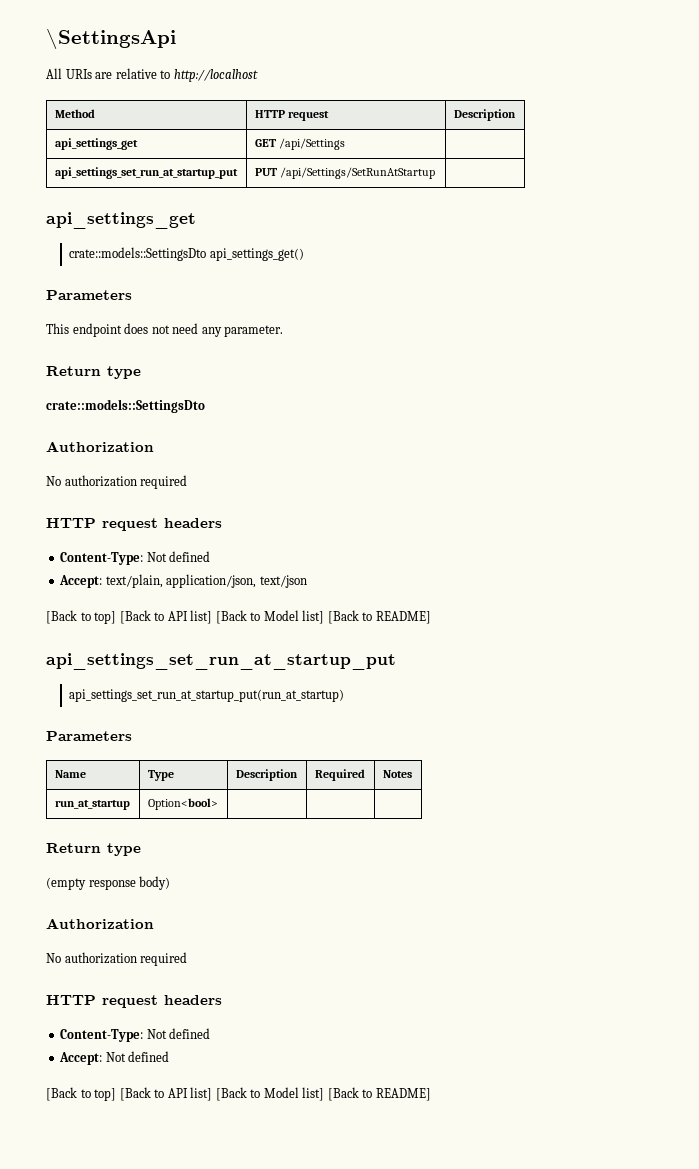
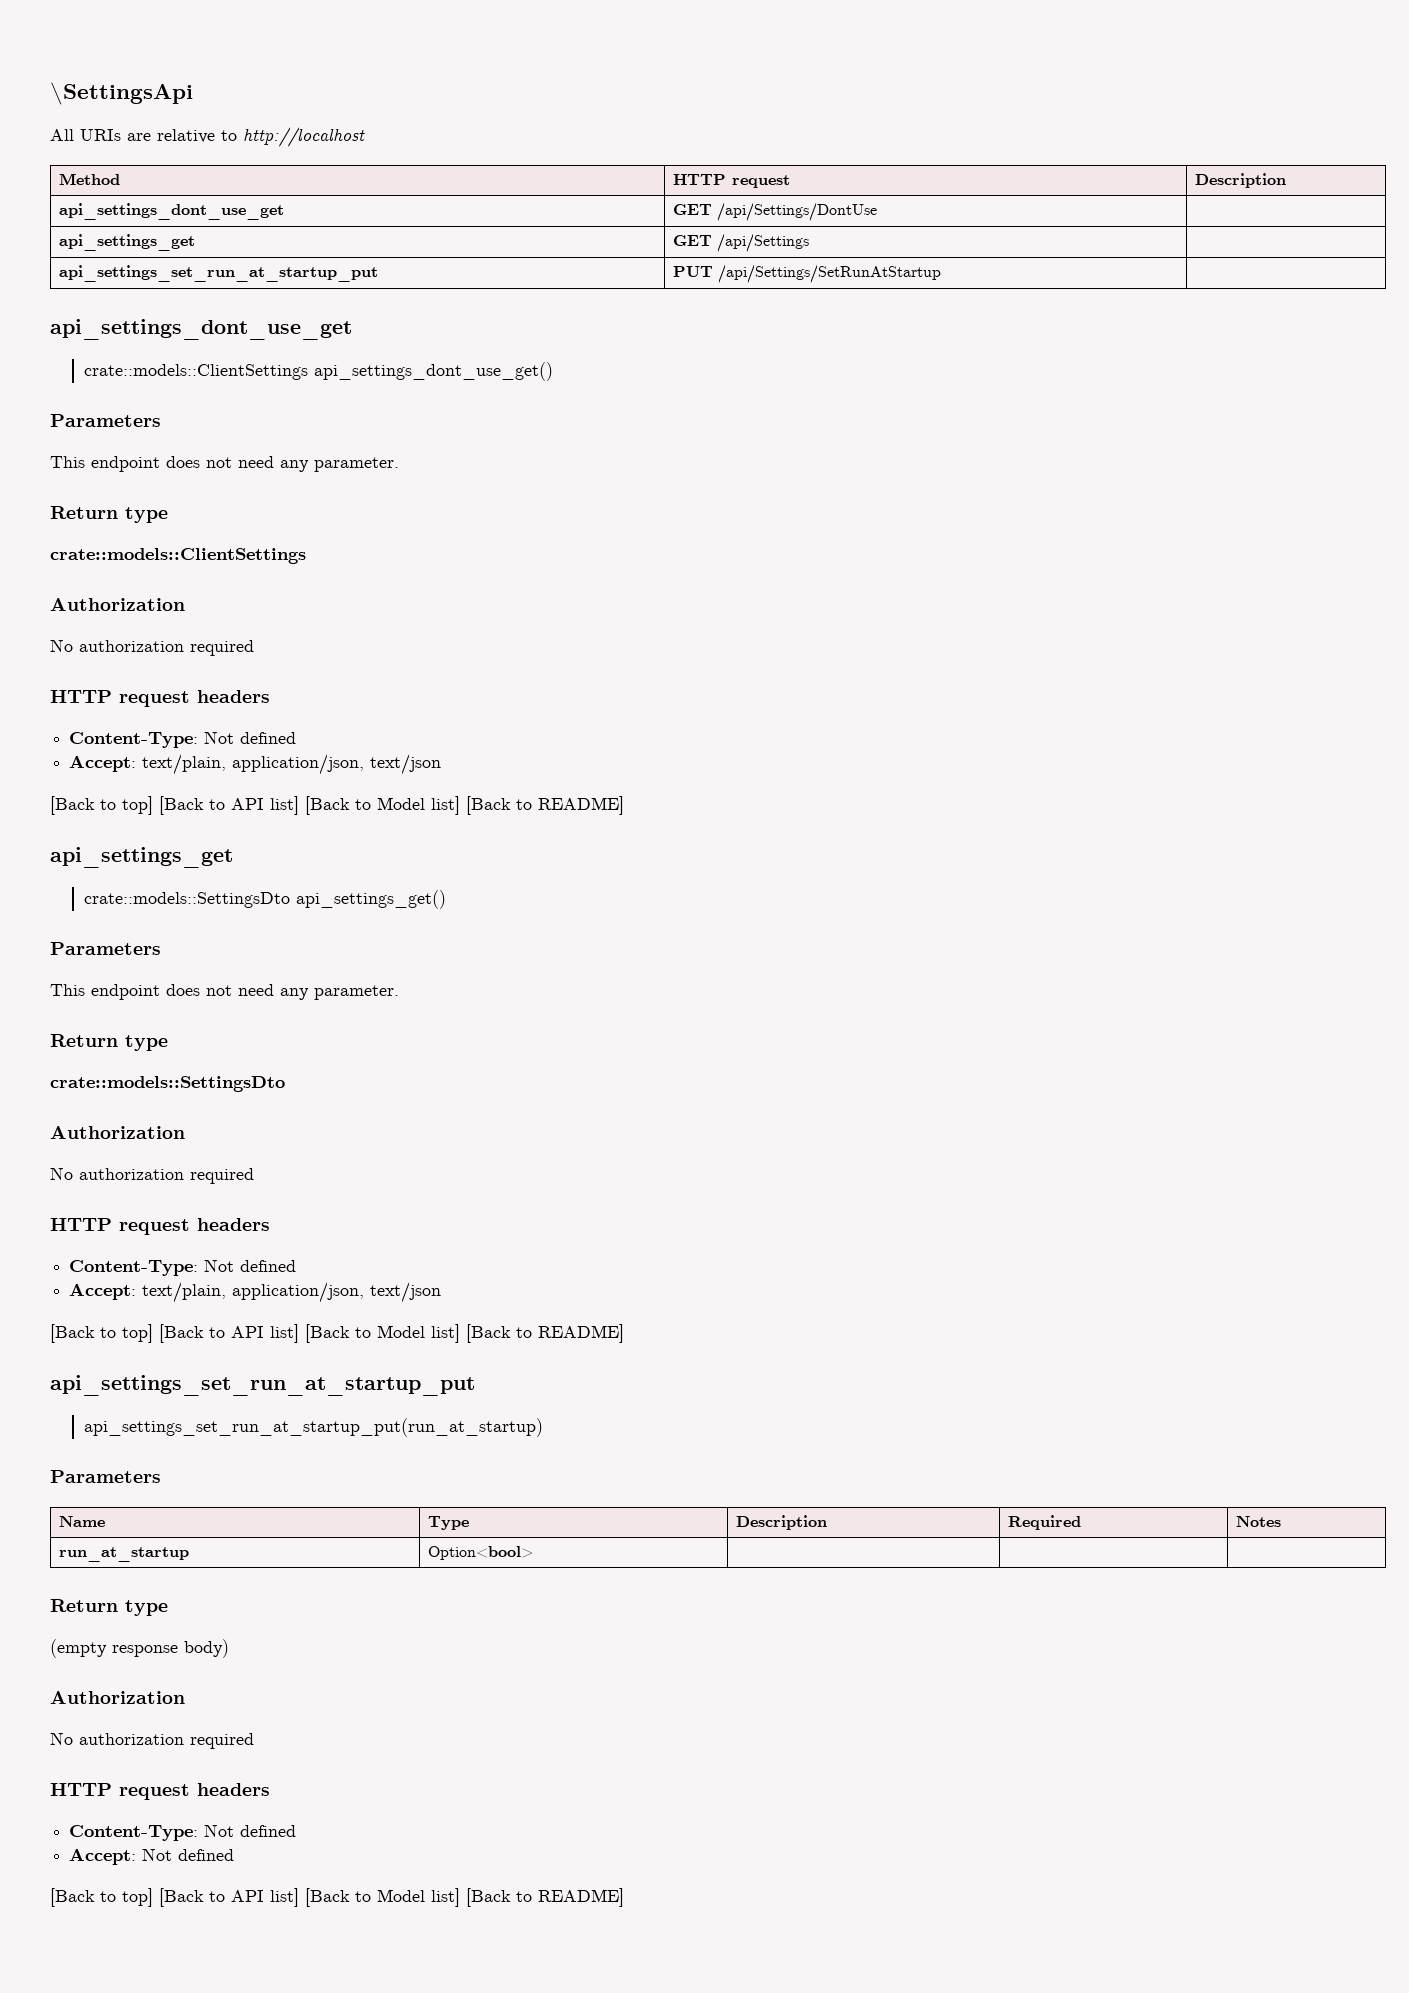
(516, 115) none -> [58,203,284,220] [672,203,877,221] // api_settings_dont_use_get | GET /api/Settings/DontUse |
(435, 173) none -> [50,319,352,340] [83,362,553,381] [50,414,161,427] [50,456,399,472] [50,506,168,523] [50,548,306,564] [50,598,185,611] [50,639,254,656] [50,690,270,707] [69,731,297,748] [69,754,442,775] [50,796,624,815] // api_settings_dont_use_get // crate::models::ClientSettings api_settings_dont_use_get() // Parameters // This endpoint does not need any parameter. // Return type // crate::models::ClientSettings // Authorization // No authorization required // HTTP request headers // Content-Type: Not defined // Accept: text/plain, application/json, text/json // [Back to top] [Back to API list] [Back to Model list] [Back to README]

